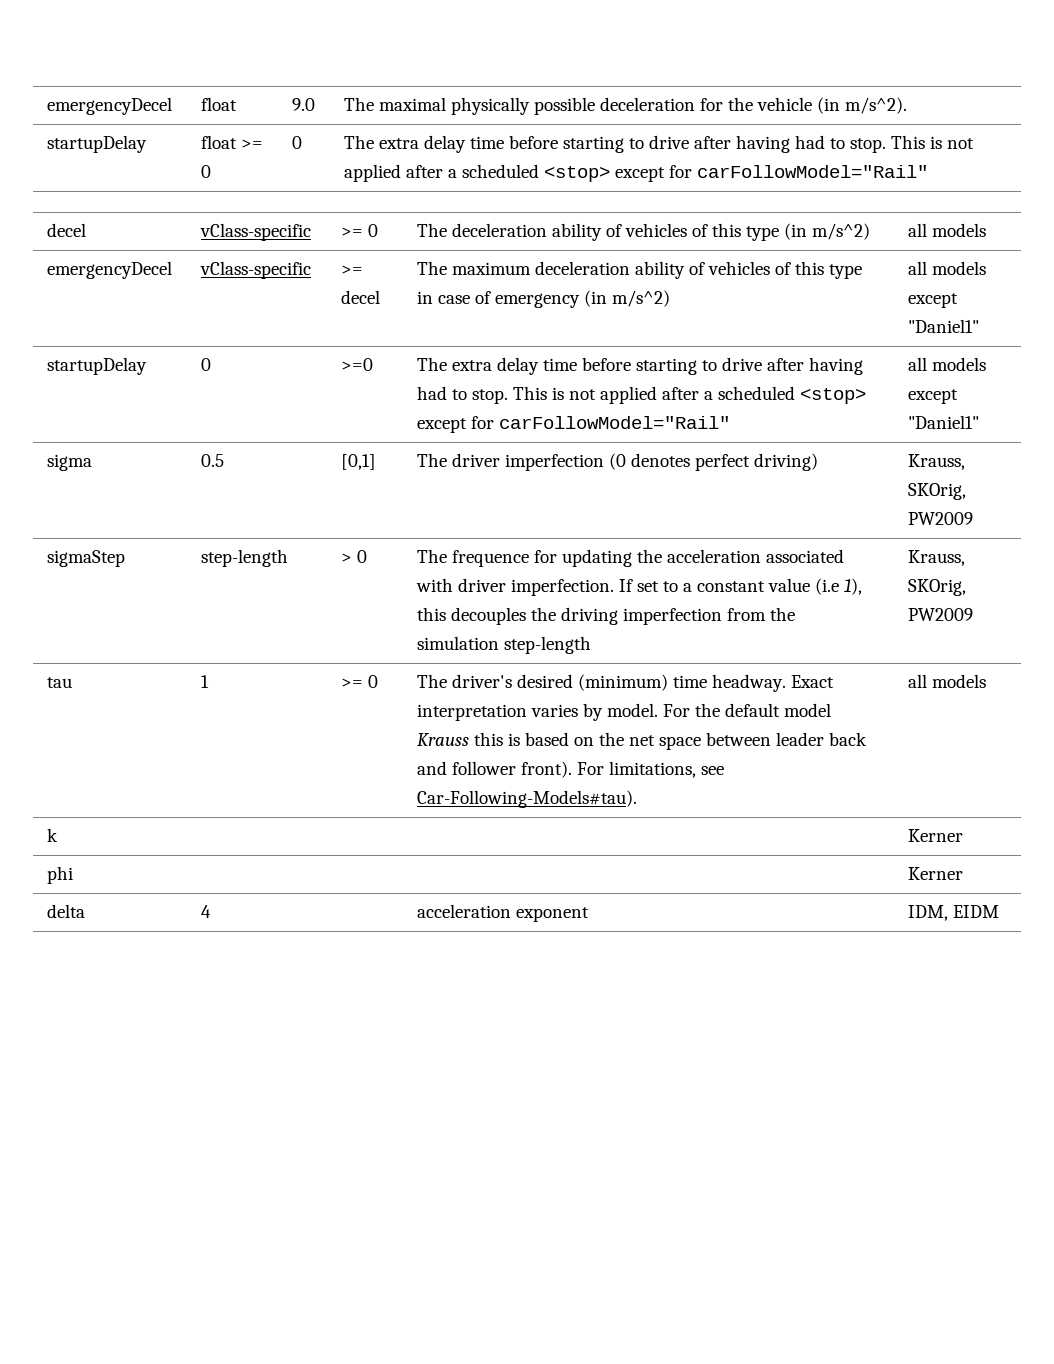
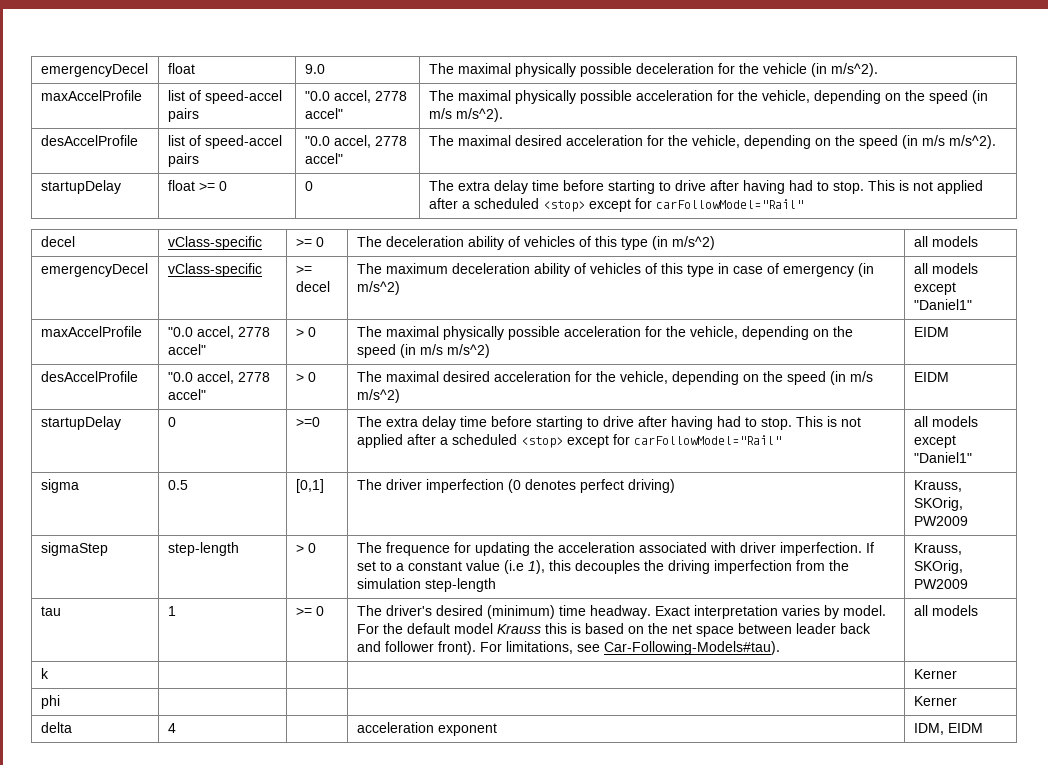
(908, 105) none -> [40,90,142,101] [167,90,282,104] [167,108,199,122] [304,90,407,103] [304,108,343,119] [428,90,988,104] [428,108,503,122] [40,135,138,146] [167,135,282,149] [167,153,199,167] [304,135,407,148] [304,153,343,164] [428,135,996,149] // maxAccelProfile | list of speed-accel pairs | "0.0 accel, 2778 accel" | The maximal physically possible acceleration for the vehicle, depending on the speed (in m/s m/s^2). // desAccelProfile | list of speed-accel pairs | "0.0 accel, 2778 accel" | The maximal desired acceleration for the vehicle, depending on the speed (in m/s m/s^2).
(980, 326) none -> [40,326,142,337] [167,326,270,339] [167,344,206,355] [295,327,316,337] [356,326,853,340] [356,344,490,358] [913,327,949,337] [40,371,138,382] [167,371,270,384] [167,389,206,400] [295,372,316,382] [356,371,873,385] [356,389,400,403] [913,372,949,382] // maxAccelProfile | "0.0 accel, 2778 accel" | > 0 | The maximal physically possible acceleration for the vehicle, depending on the speed (in m/s m/s^2) | EIDM // desAccelProfile | "0.0 accel, 2778 accel" | > 0 | The maximal desired acceleration for the vehicle, depending on the speed (in m/s m/s^2) | EIDM

